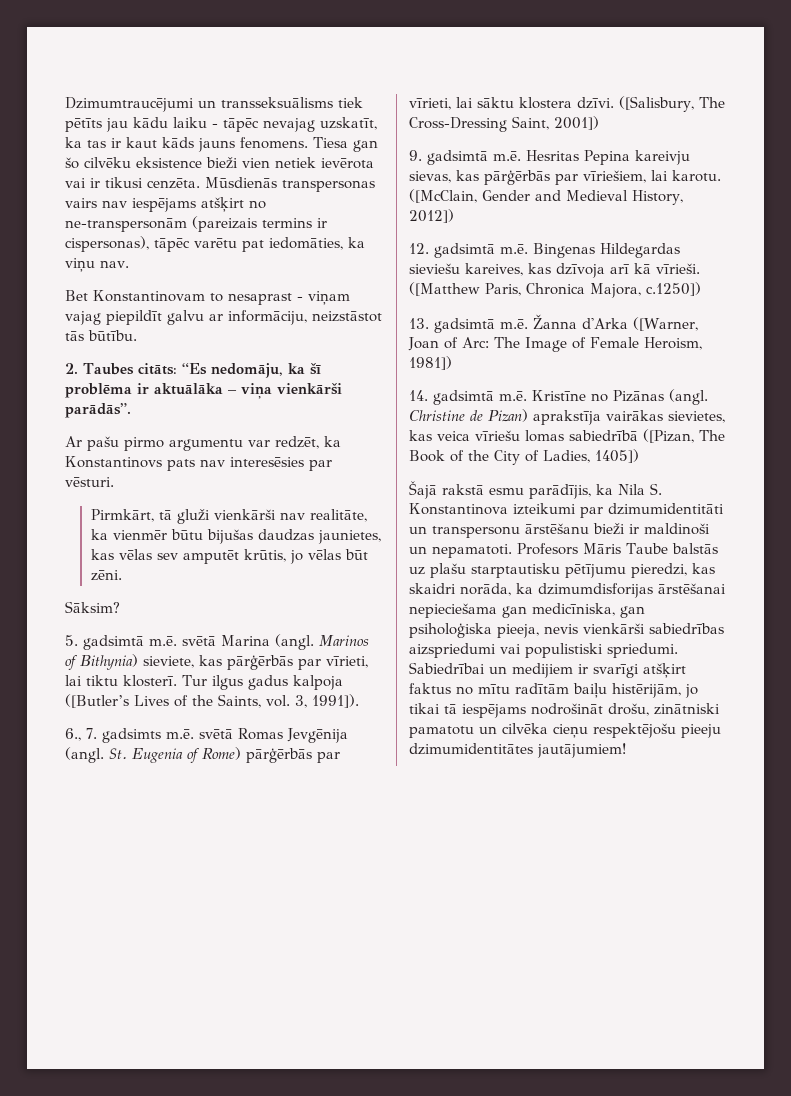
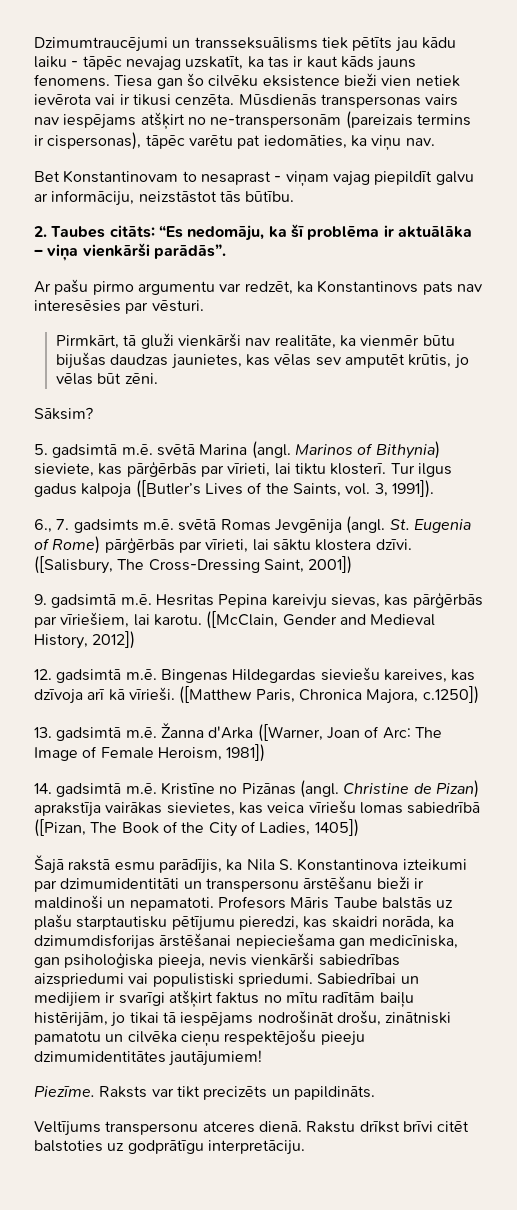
(626, 750) none -> [34,1086,375,1100] [34,1121,470,1136] [34,1140,305,1155] // Piezīme. Raksts var tikt precizēts un papildināts. // Veltījums transpersonu atceres dienā. Rakstu drīkst brīvi citēt balstoties uz godprātīgu interpretāciju.

